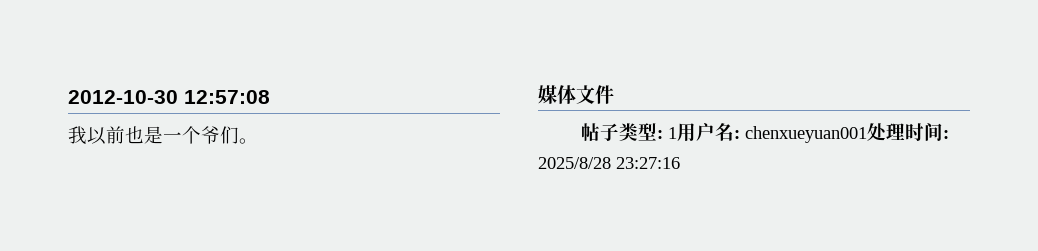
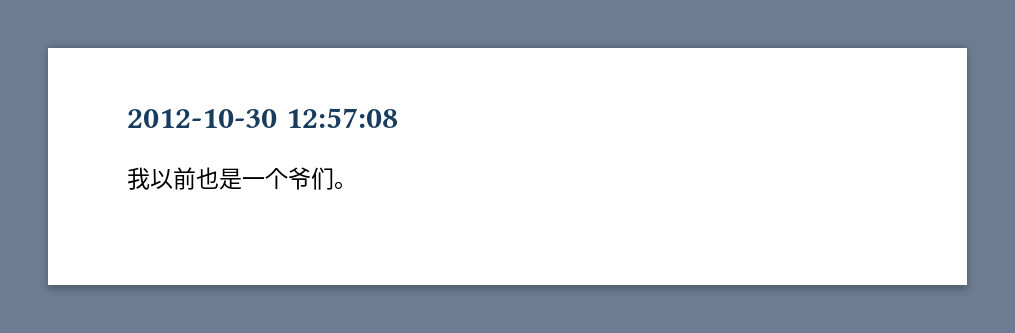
[538,85,614,104] [581,123,950,143] [538,157,680,169] // 媒体文件 // 帖子类型: 1用户名: chenxueyuan001处理时间: 2025/8/28 23:27:16 -> (357, 185) none

